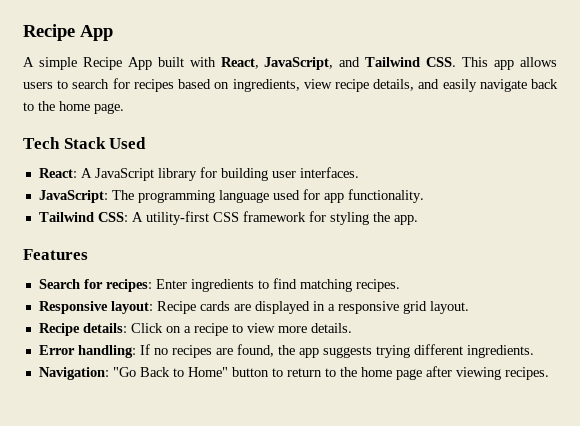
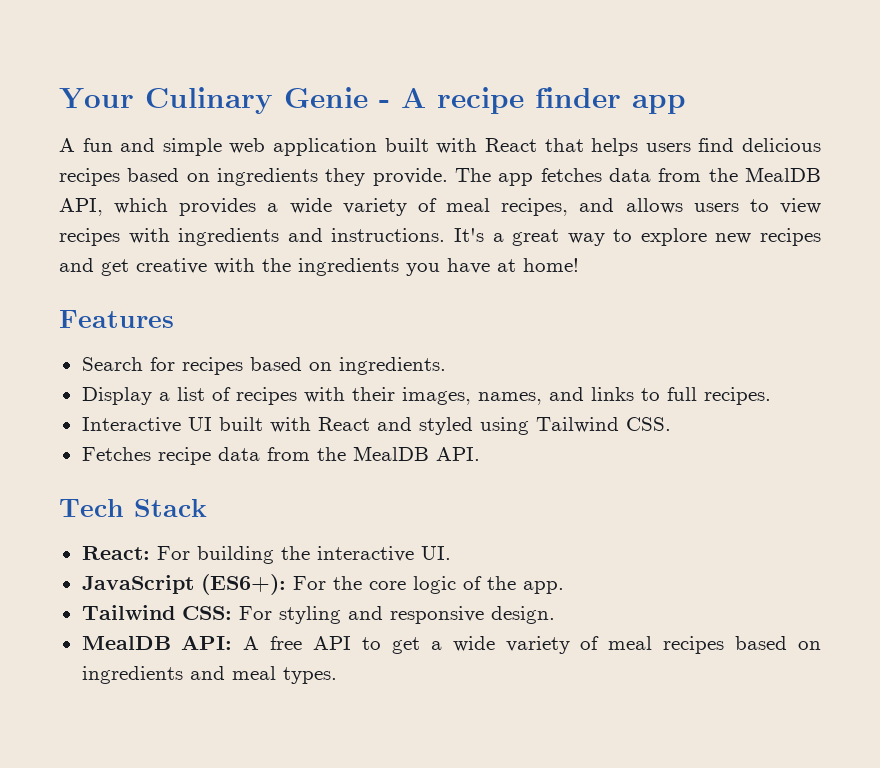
[23,24,113,41] [23,57,557,70] [23,78,558,92] [23,101,124,114] [23,137,147,149] [38,167,359,181] [38,189,424,203] [38,211,418,225] [23,249,88,260] [38,278,400,292] [38,301,469,314] [38,323,352,336] [38,344,534,358] [38,366,549,380] Recipe App // A simple Recipe App built with React, JavaScript, and Tailwind CSS. This app allows users to search for recipes based on ingredients, view recipe details, and easily navigate back to the home page. // Tech Stack Used // React: A JavaScript library for building user interfaces. // JavaScript: The programming language used for app functionality. // Tailwind CSS: A utility-first CSS framework for styling the app. // Features // Search for recipes: Enter ingredients to find matching recipes. // Responsive layout: Recipe cards are displayed in a responsive grid layout. // Recipe details: Click on a recipe to view more details. // Error handling: If no recipes are found, the app suggests trying different ingredients. // Navigation: "Go Back to Home" button to return to the home page after viewing recipes. -> [59,87,686,114] [59,138,822,156] [59,167,821,186] [59,198,822,216] [59,228,821,246] [59,258,579,276] [59,310,174,328] [81,357,446,375] [81,387,771,405] [81,417,671,435] [81,446,480,465] [59,499,207,517] [81,546,451,564] [81,574,564,595] [81,605,555,624] [81,635,822,654] [81,666,337,684] Your Culinary Genie - A recipe finder app // A fun and simple web application built with React that helps users find delicious recipes based on ingredients they provide. The app fetches data from the MealDB API, which provides a wide variety of meal recipes, and allows users to view recipes with ingredients and instructions. It's a great way to explore new recipes and get creative with the ingredients you have at home! // Features // Search for recipes based on ingredients. // Display a list of recipes with their images, names, and links to full recipes. // Interactive UI built with React and styled using Tailwind CSS. // Fetches recipe data from the MealDB API. // Tech Stack // React: For building the interactive UI. // JavaScript (ES6+): For the core logic of the app. // Tailwind CSS: For styling and responsive design. // MealDB API: A free API to get a wide variety of meal recipes based on ingredients and meal types.

